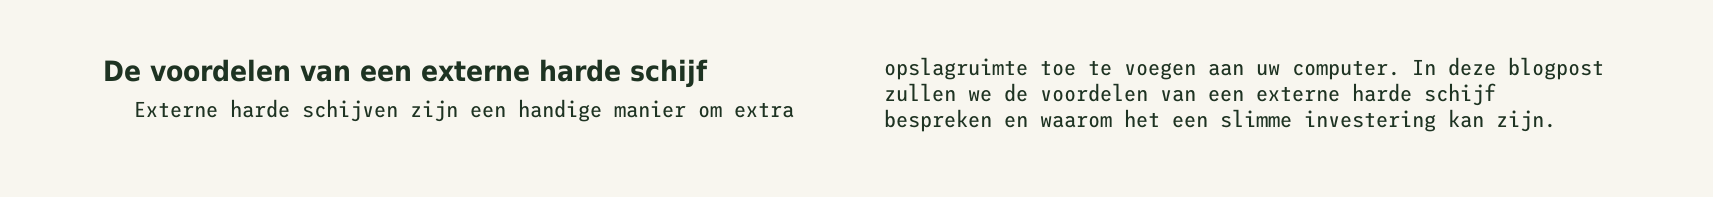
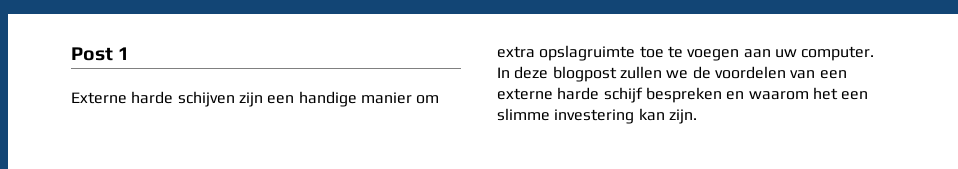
[103,59,708,88] De voordelen van een externe harde schijf -> [71,47,130,61] Post 1

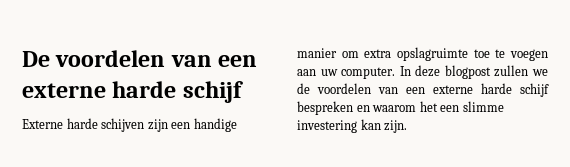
[71,47,130,61] Post 1 -> [22,50,258,67] [22,81,243,103] De voordelen van een externe harde schijf

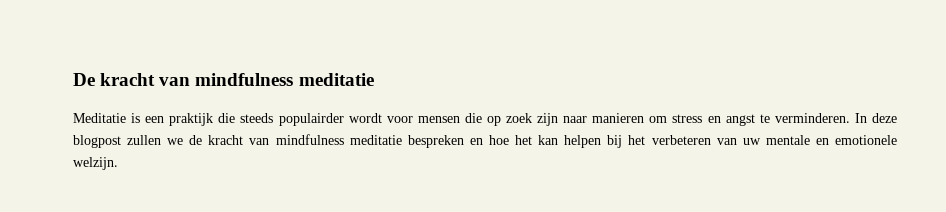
[55,50,258,67] [22,81,243,103] [22,118,237,132] [297,47,548,61] [297,67,396,79] voordelen van een externe harde schijf // Externe harde schijven zijn een handige manier om extra opslagruimte toe te voegen aan uw computer. -> [100,73,374,86] [73,113,850,126] kracht van mindfulness meditatie // Meditatie is een praktijk die steeds populairder wordt voor mensen die op zoek zijn naar manieren om stress en angst te verminderen.
[317,83,549,97] [297,101,504,115] [297,119,408,133] voordelen van een externe harde schijf bespreken en waarom het een slimme investering kan zijn. -> [208,134,897,148] [73,157,118,170] kracht van mindfulness meditatie bespreken en hoe het kan helpen bij het verbeteren van uw mentale en emotionele welzijn.

